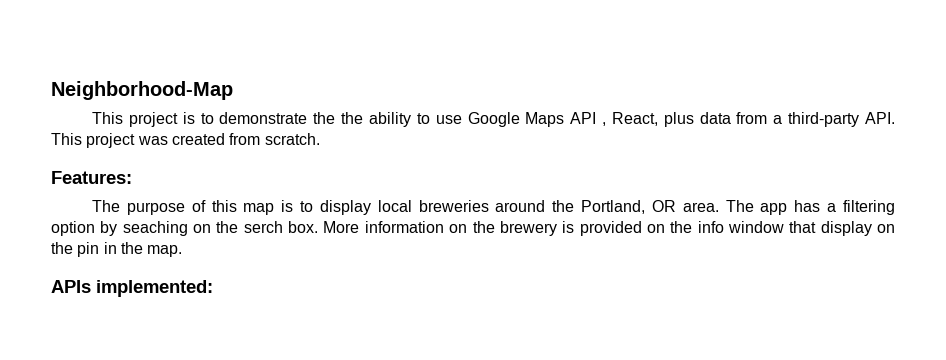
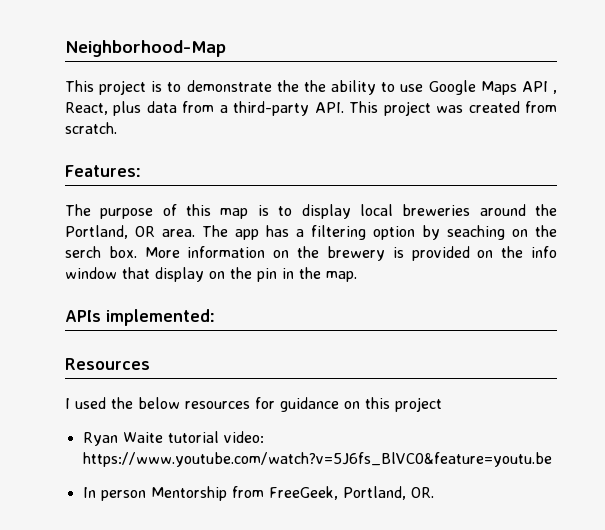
(213, 288) none -> [65,358,150,370] [65,397,442,412] [82,431,264,446] [82,452,552,467] [82,486,434,501] // Resources // I used the below resources for guidance on this project // Ryan Waite tutorial video: https://www.youtube.com/watch?v=5J6fs_BlVC0&feature=youtu.be // In person Mentorship from FreeGeek, Portland, OR.

